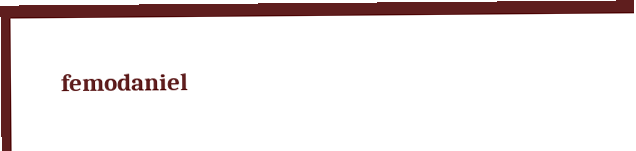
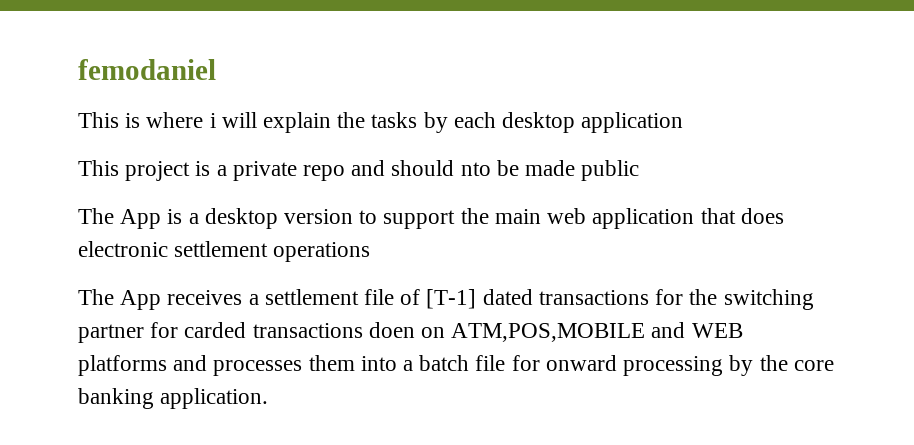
(189, 82) none -> [78,112,684,133] [78,160,640,181] [78,208,784,229] [78,241,371,262] [78,289,814,310] [78,322,743,343] [78,355,834,376] [78,388,269,409] // This is where i will explain the tasks by each desktop application // This project is a private repo and should nto be made public // The App is a desktop version to support the main web application that does electronic settlement operations // The App receives a settlement file of [T-1] dated transactions for the switching partner for carded transactions doen on ATM,POS,MOBILE and WEB platforms and processes them into a batch file for onward processing by the core banking application.

